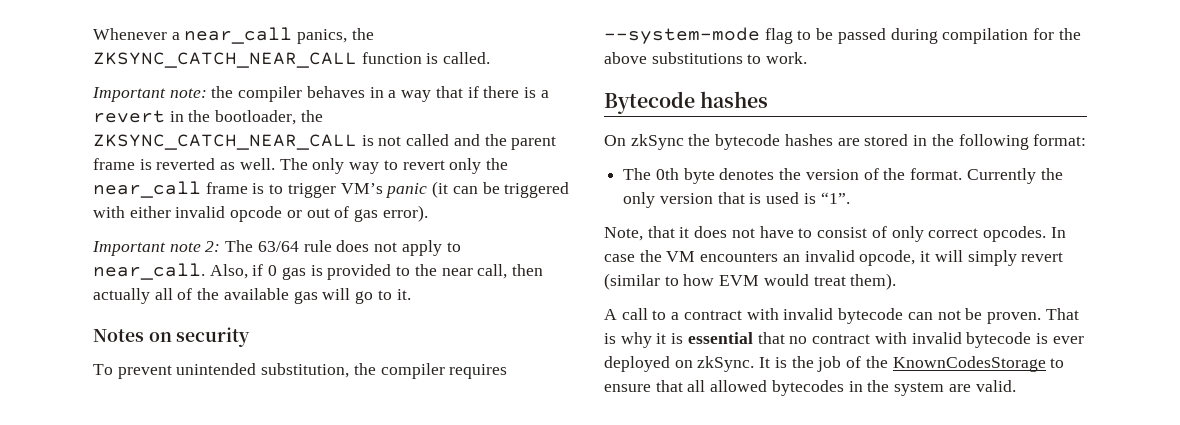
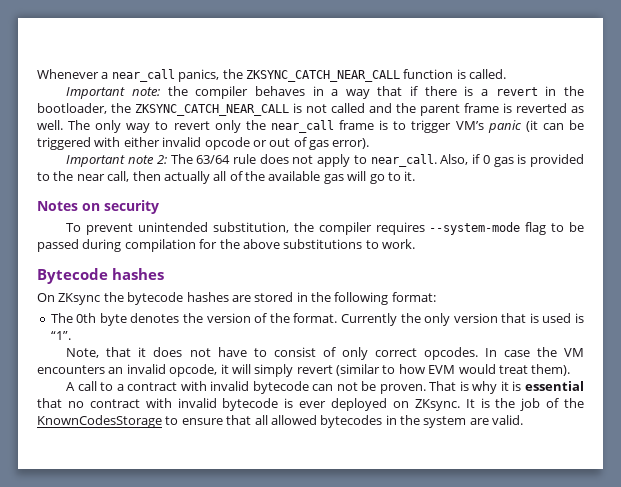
[630,134,684,150] zkSync -> [58,293,101,305] ZKsync
[697,356,755,372] zkSync. -> [414,399,460,411] ZKsync.

